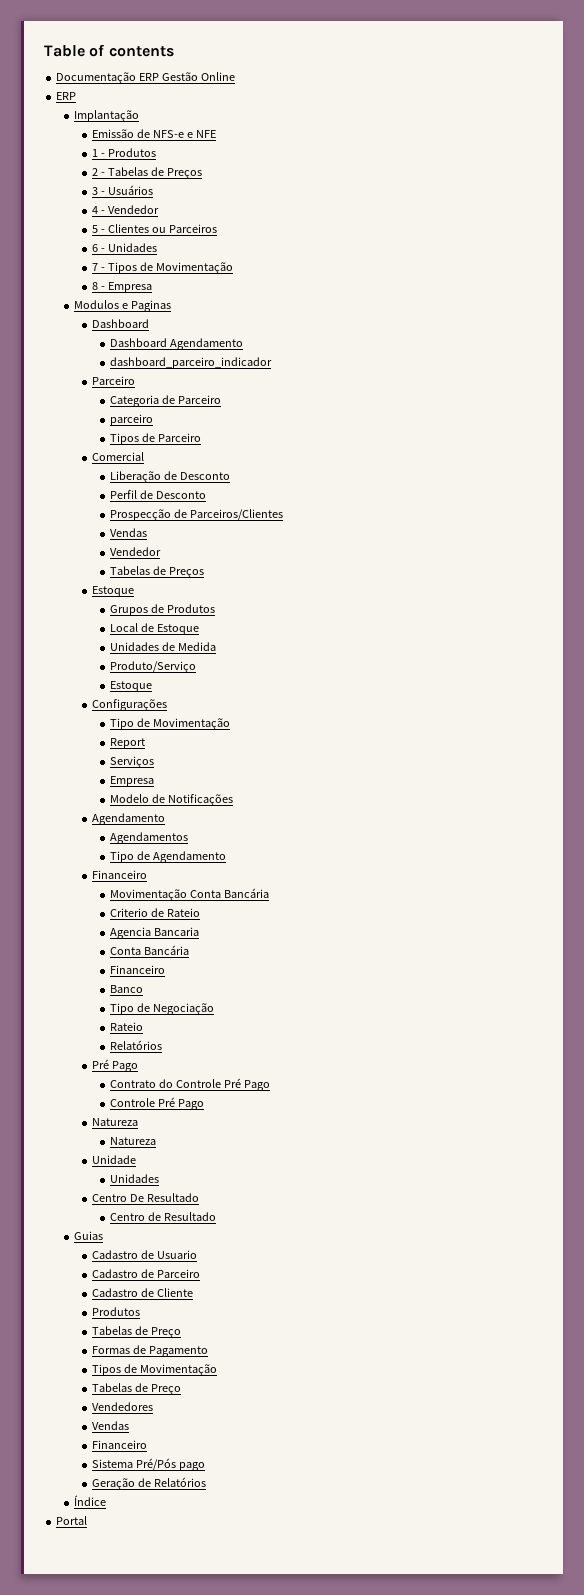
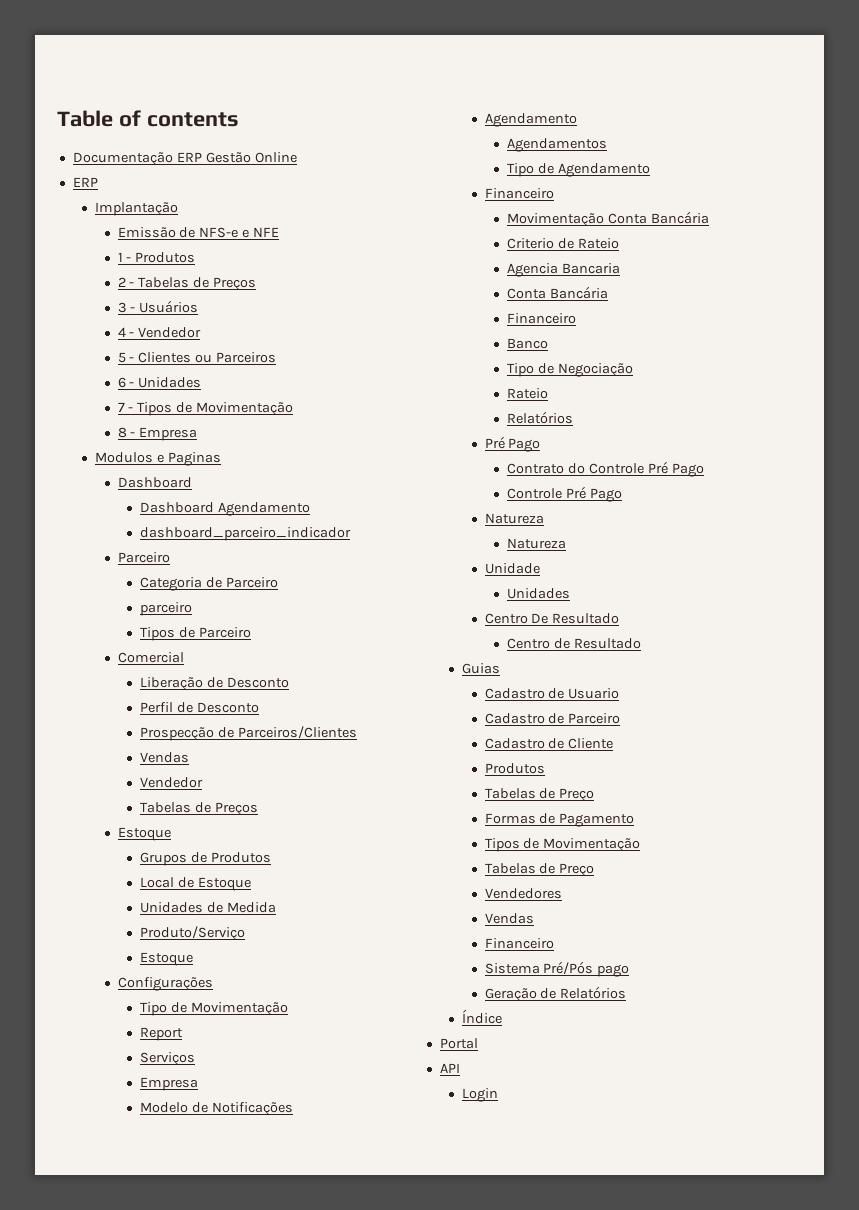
(88, 1520) none -> [439,1063,460,1073] [462,1088,499,1102] // API // Login

